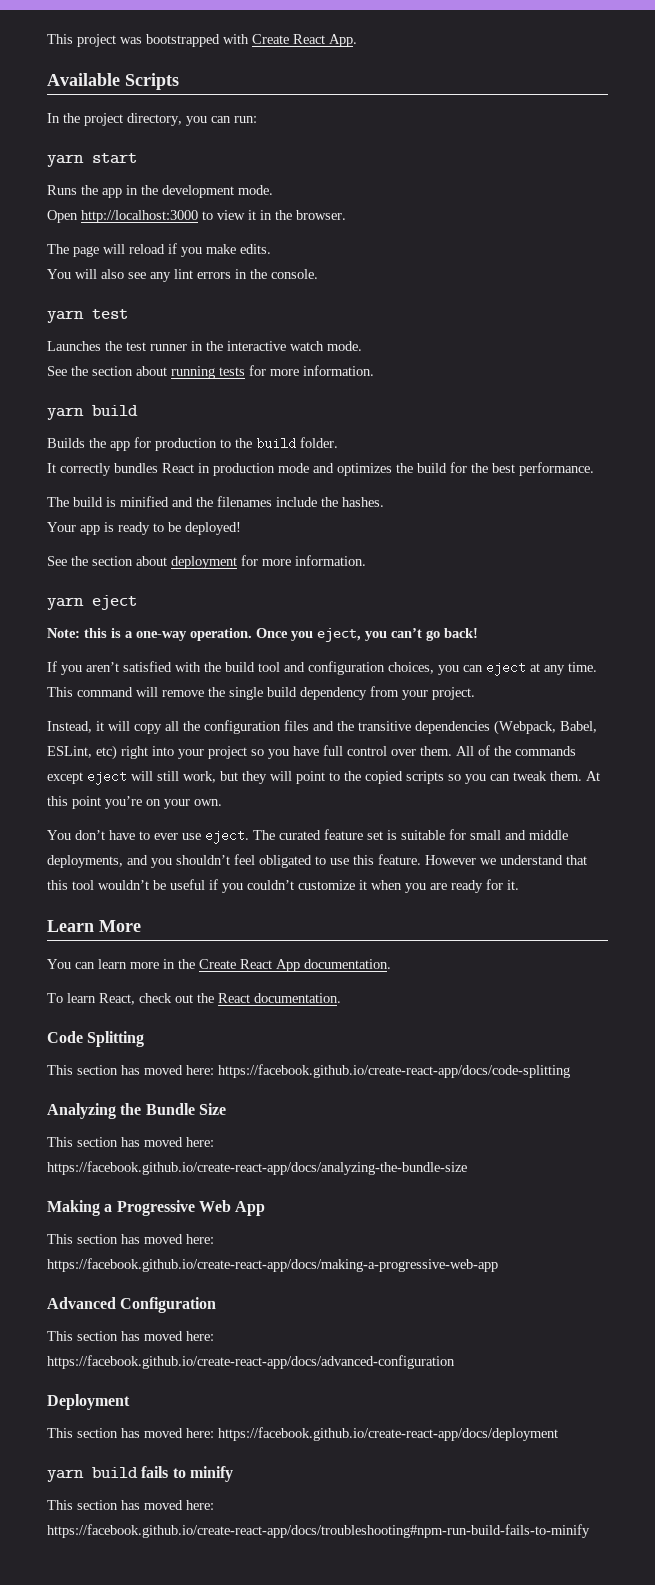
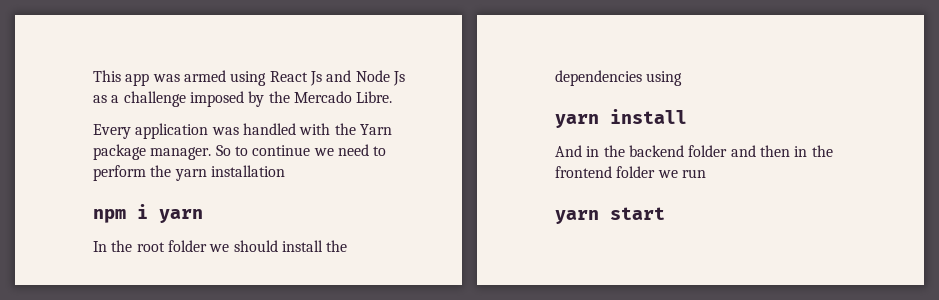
[47,34,357,47] [47,73,179,90] [47,113,257,126] [47,153,137,167] [47,185,273,198] [47,210,346,223] [47,243,271,257] [47,269,318,282] [47,309,128,323] [47,341,362,351] [47,365,374,379] [47,405,138,420] [47,437,338,451] [47,462,594,476] [47,496,384,507] [47,522,241,535] [47,555,366,569] [47,595,137,610] [47,628,478,642] [47,661,597,676] [47,686,475,700] [47,720,597,735] [47,745,576,760] [47,770,600,785] [47,796,222,809] [47,829,568,844] [47,854,587,868] [47,879,519,893] [47,920,141,932] [47,959,391,972] [47,993,341,1005] [47,1031,145,1047] [47,1064,570,1078] [47,1103,226,1119] [47,1137,214,1147] [47,1161,467,1175] [47,1200,266,1216] [47,1234,214,1244] [47,1258,498,1272] [47,1297,217,1313] [47,1331,214,1341] [47,1355,455,1369] [47,1394,130,1410] [47,1427,558,1441] [47,1466,233,1482] [47,1500,214,1510] [47,1524,590,1538] This project was bootstrapped with Create React App. // Available Scripts // In the project directory, you can run: // yarn start // Runs the app in the development mode. // Open http://localhost:3000 to view it in the browser. // The page will reload if you make edits. // You will also see any lint errors in the console. // yarn test // Launches the test runner in the interactive watch mode. // See the section about running tests for more information. // yarn build // Builds the app for production to the build folder. // It correctly bundles React in production mode and optimizes the build for the best performance. // The build is minified and the filenames include the hashes. // Your app is ready to be deployed! // See the section about deployment for more information. // yarn eject // Note: this is a one-way operation. Once you eject, you can’t go back! // If you aren’t satisfied with the build tool and configuration choices, you can eject at any time. This command will remove the single build dependency from your project. // Instead, it will copy all the configuration files and the transitive dependencies (Webpack, Babel, ESLint, etc) right into your project so you have full control over them. All of the commands except eject will still work, but they will point to the copied scripts so you can tweak them. At this point you’re on your own. // You don’t have to ever use eject. The curated feature set is suitable for small and middle deployments, and you shouldn’t feel obligated to use this feature. However we understand that this tool wouldn’t be useful if you couldn’t customize it when you are ready for it. // Learn More // You can learn more in the Create React App documentation. // To learn React, check out the React documentation. // Code Splitting // This section has moved here: https://facebook.github.io/create-react-app/docs/code-splitting // Analyzing the Bundle Size // This section has moved here: https://facebook.github.io/create-react-app/docs/analyzing-the-bundle-size // Making a Progressive Web App // This section has moved here: https://facebook.github.io/create-react-app/docs/making-a-progressive-web-app // Advanced Configuration // This section has moved here: https://facebook.github.io/create-react-app/docs/advanced-configuration // Deployment // This section has moved here: https://facebook.github.io/create-react-app/docs/deployment // yarn build fails to minify // This section has moved here: https://facebook.github.io/create-react-app/docs/troubleshooting#npm-run-build-fails-to-minify -> [93,70,405,86] [93,91,393,107] [93,123,392,139] [93,144,387,160] [93,165,285,181] [93,204,203,223] [93,240,348,252] [555,70,683,86] [555,109,687,128] [555,145,833,157] [555,166,706,178] [555,207,665,224] This app was armed using React Js and Node Js as a challenge imposed by the Mercado Libre. // Every application was handled with the Yarn package manager. So to continue we need to perform the yarn installation // npm i yarn // In the root folder we should install the dependencies using // yarn install // And in the backend folder and then in the frontend folder we run // yarn start

